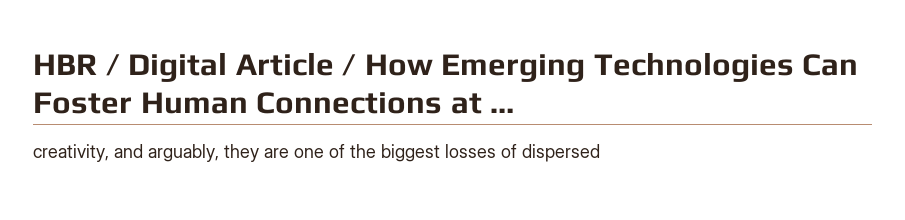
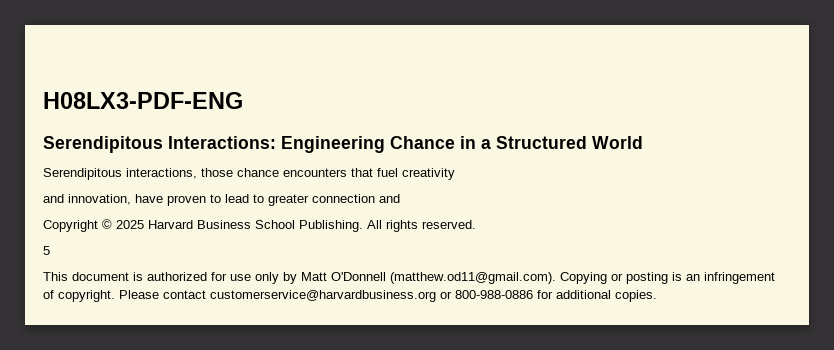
[33,52,859,82] [33,92,515,114] [33,144,600,162] HBR / Digital Article / How Emerging Technologies Can Foster Human Connections at … // creativity, and arguably, they are one of the biggest losses of dispersed -> [43,92,243,109] [43,136,643,153] [43,168,455,180] [43,194,400,206] [43,219,476,232] [43,246,50,255] [43,272,775,284] [43,290,657,302] H08LX3-PDF-ENG // Serendipitous Interactions: Engineering Chance in a Structured World // Serendipitous interactions, those chance encounters that fuel creativity // and innovation, have proven to lead to greater connection and // Copyright © 2025 Harvard Business School Publishing. All rights reserved. // 5 // This document is authorized for use only by Matt O'Donnell (matthew.od11@gmail.com). Copying or posting is an infringement of copyright. Please contact customerservice@harvardbusiness.org or 800-988-0886 for additional copies.

